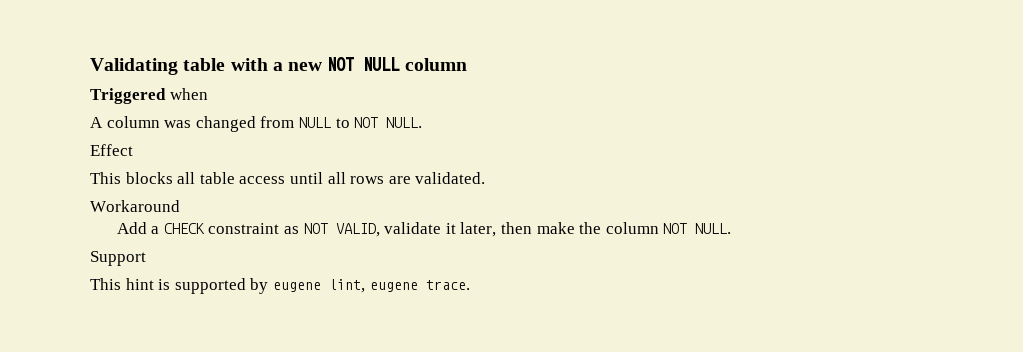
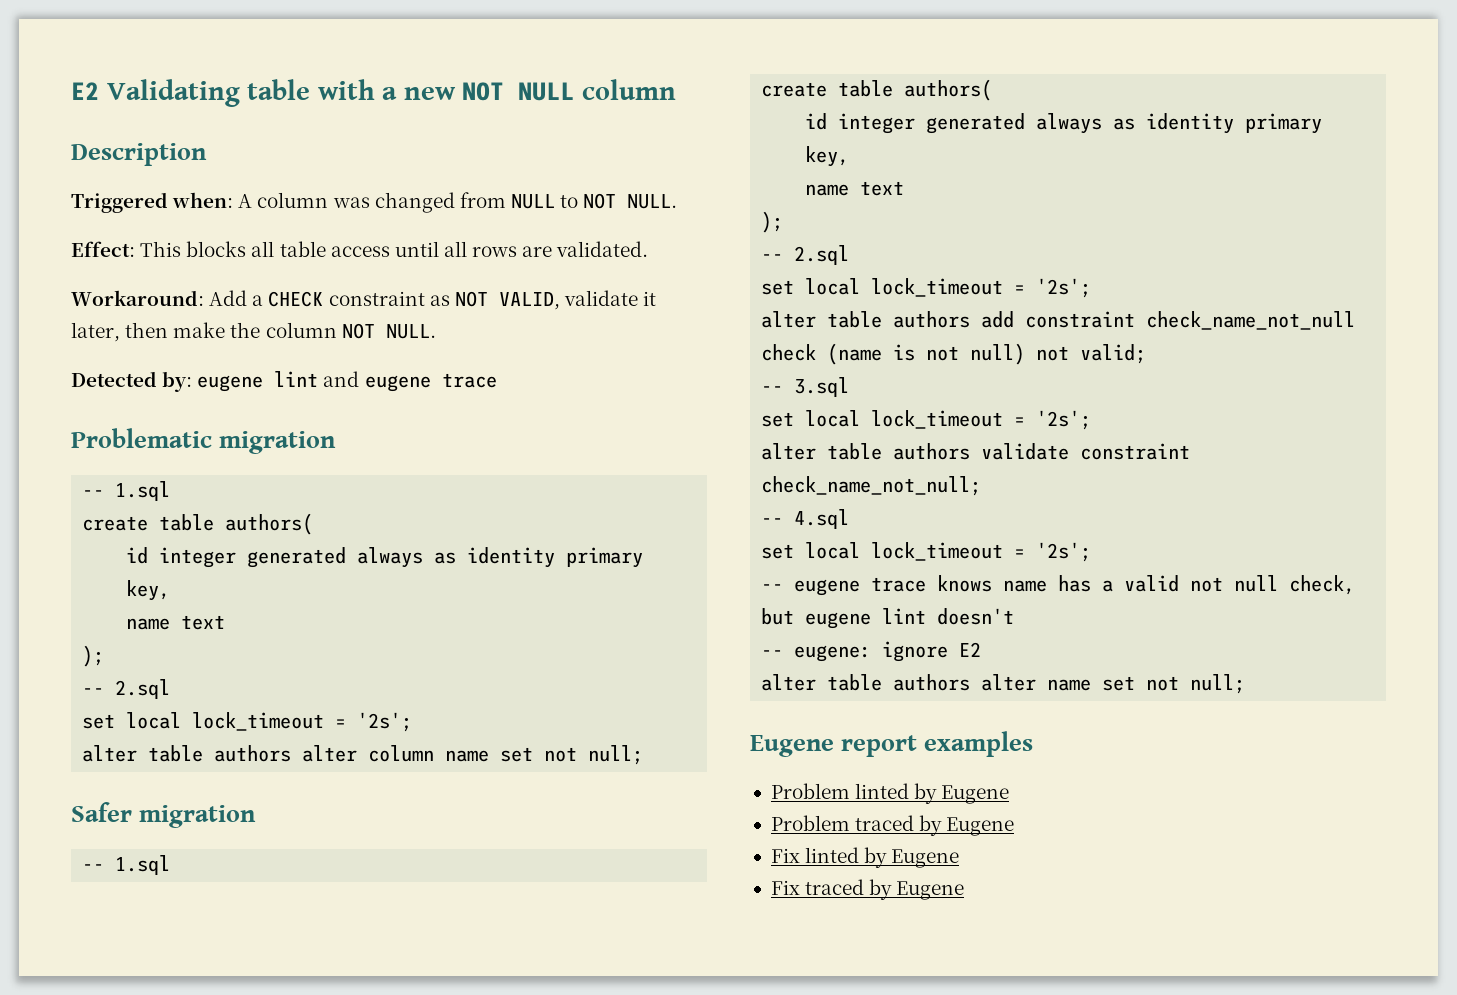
(90, 66) none -> [71,82,99,100] E2
(467, 64) none -> [71,143,207,166] // Description
[169,88,208,100] when // -> [172,192,234,208] when:
[90,144,133,156] Effect // -> [71,241,135,257] Effect:
[90,200,180,212] Workaround // -> [71,290,204,306] Workaround:
[90,251,146,266] [90,278,470,294] Support // This hint is supported by eugene lint, eugene trace. -> [71,371,497,392] [71,428,337,454] [82,481,171,501] [82,513,314,535] [126,547,644,568] [126,580,171,601] [126,615,226,630] [82,645,105,667] [82,679,171,699] [82,712,413,732] [82,745,644,765] [71,802,257,828] [82,855,171,875] [761,79,993,101] [805,113,1323,134] [805,146,850,167] [805,181,905,196] [761,211,784,233] [761,245,850,265] [761,278,1092,298] [761,311,1356,330] [761,343,1147,365] [761,377,850,397] [761,410,1092,430] [761,443,1191,460] [761,476,982,496] [761,509,850,529] [761,542,1092,562] [761,575,1356,596] [761,608,1015,629] [761,641,982,662] [761,674,1246,694] [750,731,1034,757] [770,783,1010,804] [770,815,1015,836] [770,847,960,868] [770,879,965,900] Detected by: eugene lint and eugene trace // Problematic migration // -- 1.sql // create table authors( // id integer generated always as identity primary key, // name text // ); // -- 2.sql // set local lock_timeout = '2s'; // alter table authors alter column name set not null; // Safer migration // -- 1.sql // create table authors( // id integer generated always as identity primary key, // name text // ); // -- 2.sql // set local lock_timeout = '2s'; // alter table authors add constraint check_name_not_null check (name is not null) not valid; // -- 3.sql // set local lock_timeout = '2s'; // alter table authors validate constraint check_name_not_null; // -- 4.sql // set local lock_timeout = '2s'; // -- eugene trace knows name has a valid not null check, but eugene lint doesn't // -- eugene: ignore E2 // alter table authors alter name set not null; // Eugene report examples // Problem linted by Eugene // Problem traced by Eugene // Fix linted by Eugene // Fix traced by Eugene

